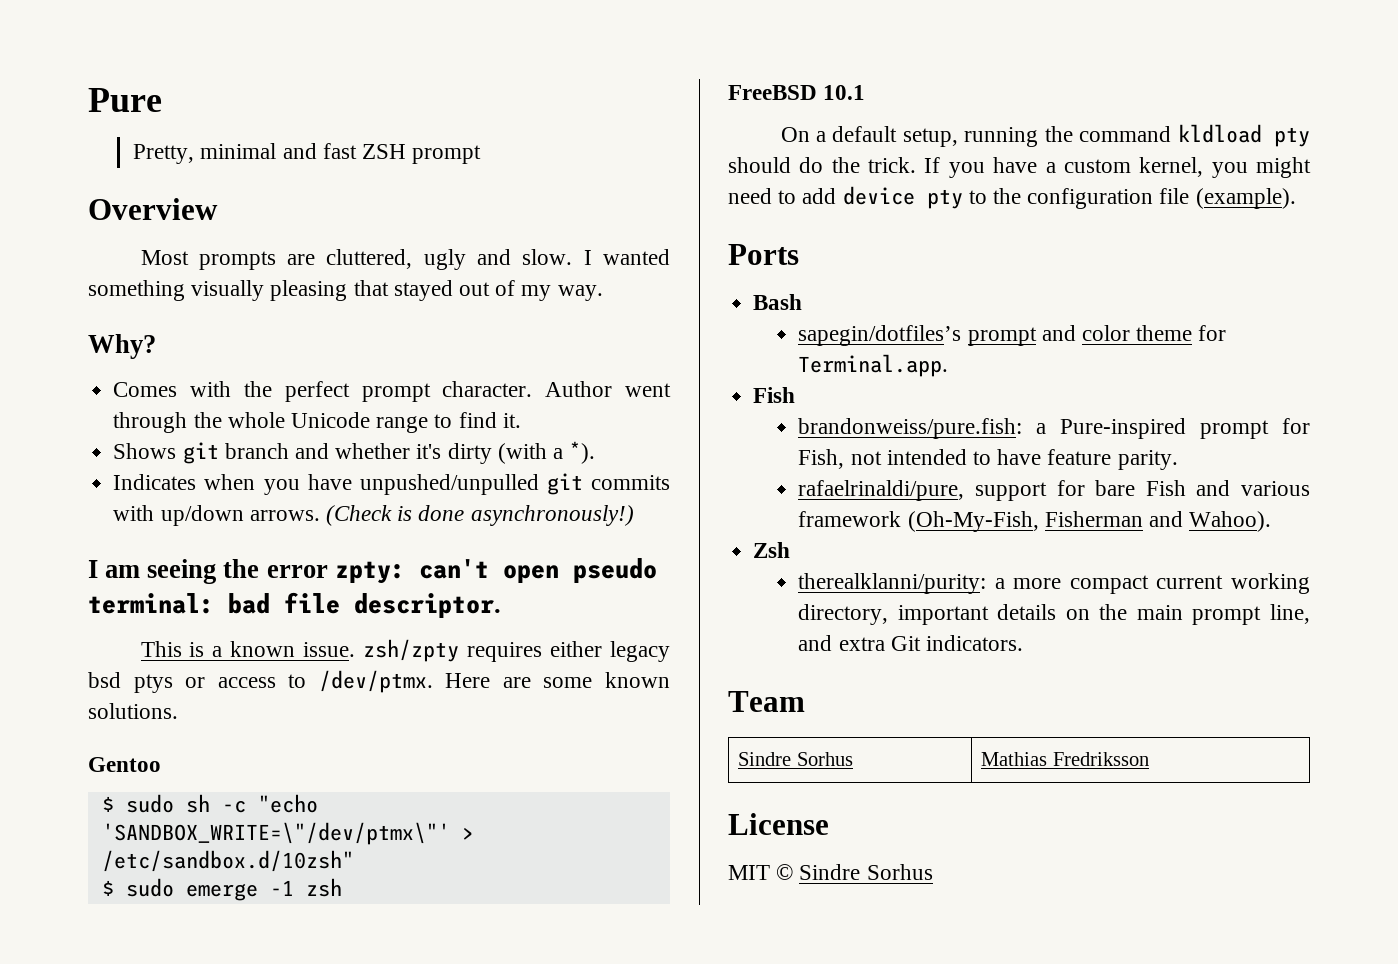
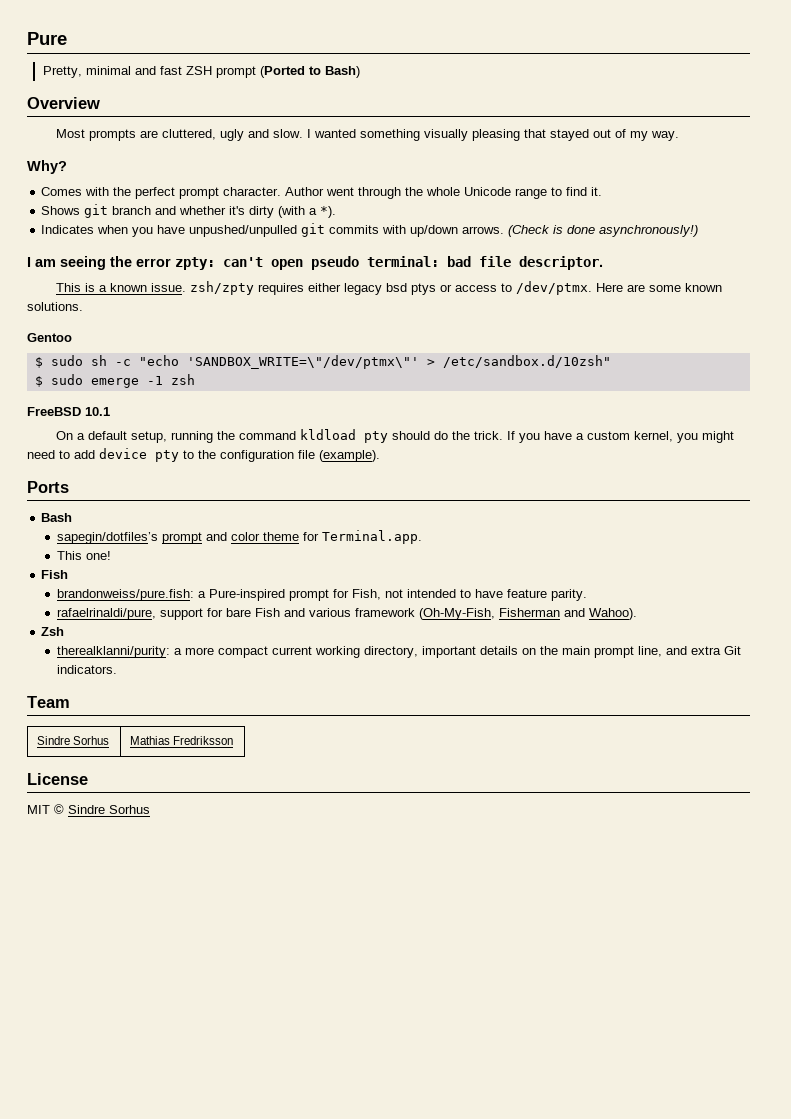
(482, 154) none -> [259,66,360,78] (Ported to Bash)
(949, 365) none -> [56,551,111,560] // This one!

